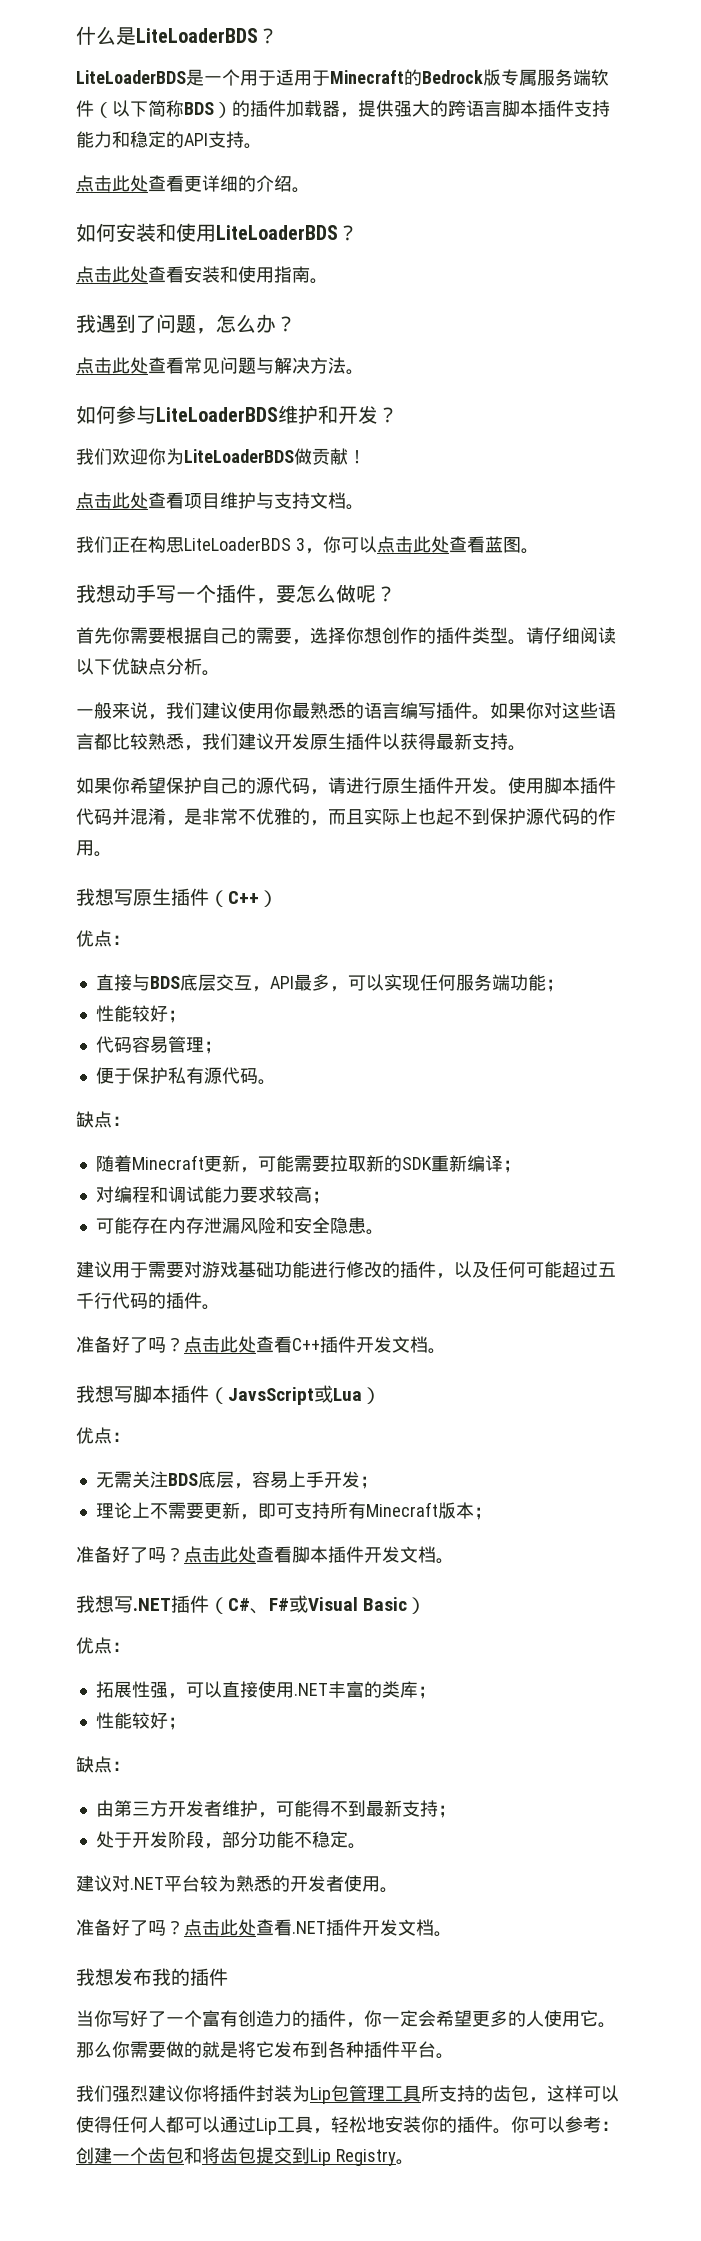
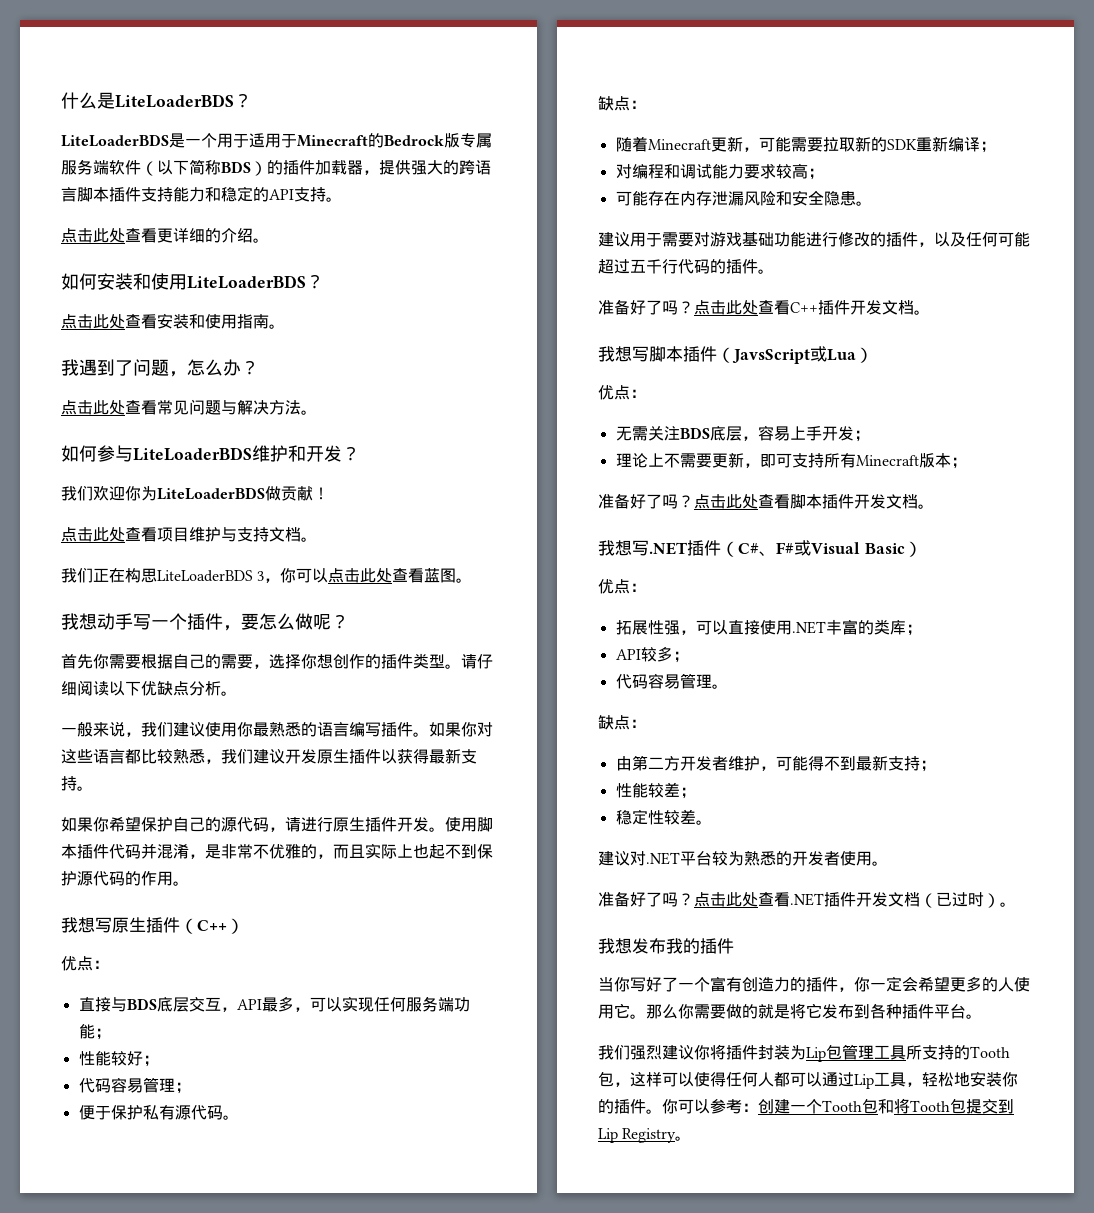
[95,1712,186,1730] 性能较好； -> [615,646,689,663] [615,673,728,689] API较多； // 代码容易管理。
[131,1801,150,1816] 三 -> [647,757,664,769] 二
[95,1831,348,1849] 处于开发阶段，部分功能不稳定 -> [615,782,696,799] [615,809,696,825] 性能较差； // 稳定性较差
(434, 1927) none -> [920,892,1000,908] （已过时）
[493,2085,511,2102] 齿 -> [970,1046,1010,1058] Tooth
[148,2147,238,2164] 齿包和将齿 -> [822,1098,950,1114] Tooth包和将Tooth

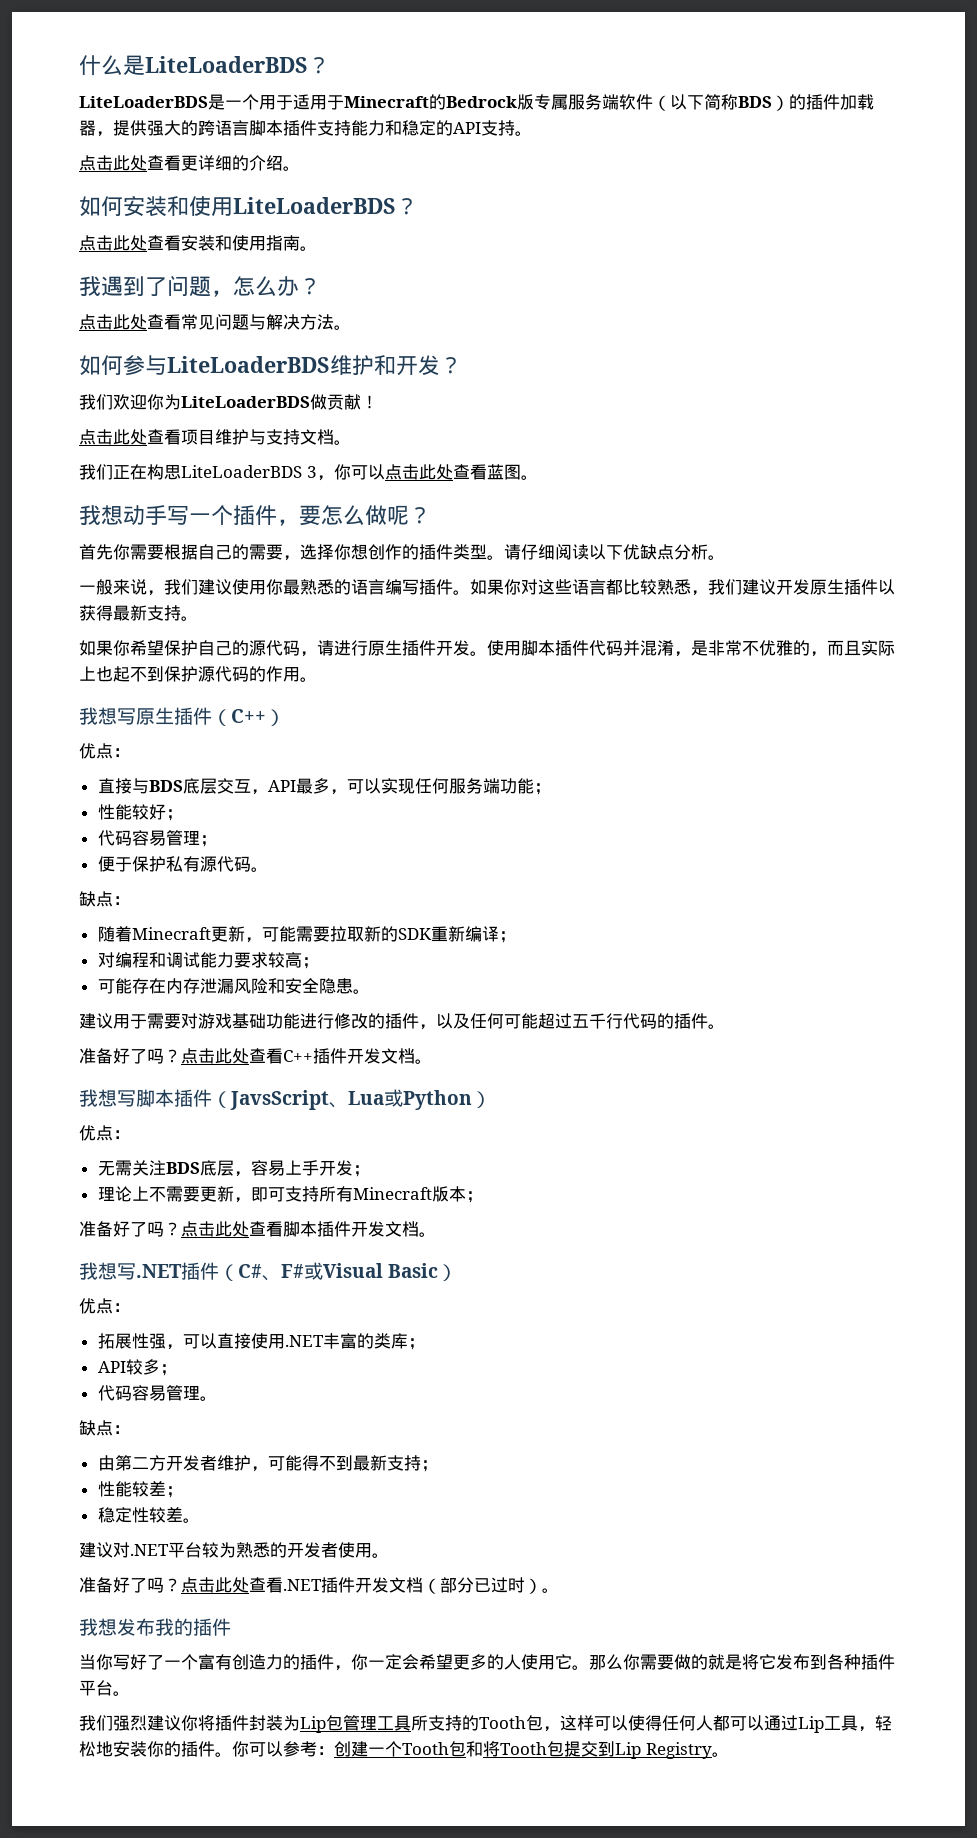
[810,346,856,362] 或Lua -> [329,1089,472,1110] 、Lua或Python
(936, 900) none -> [440,1577,474,1593] 部分

